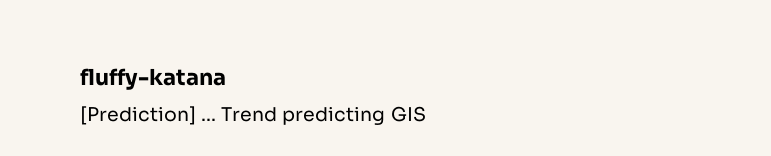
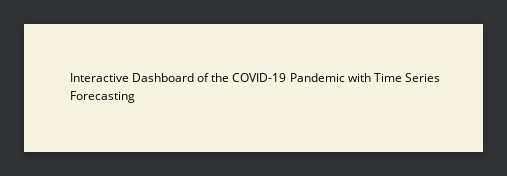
[80,68,226,90] [80,106,426,125] fluffy-katana // [Prediction] ... Trend predicting GIS -> [70,73,440,82] [70,91,135,103] Interactive Dashboard of the COVID-19 Pandemic with Time Series Forecasting

